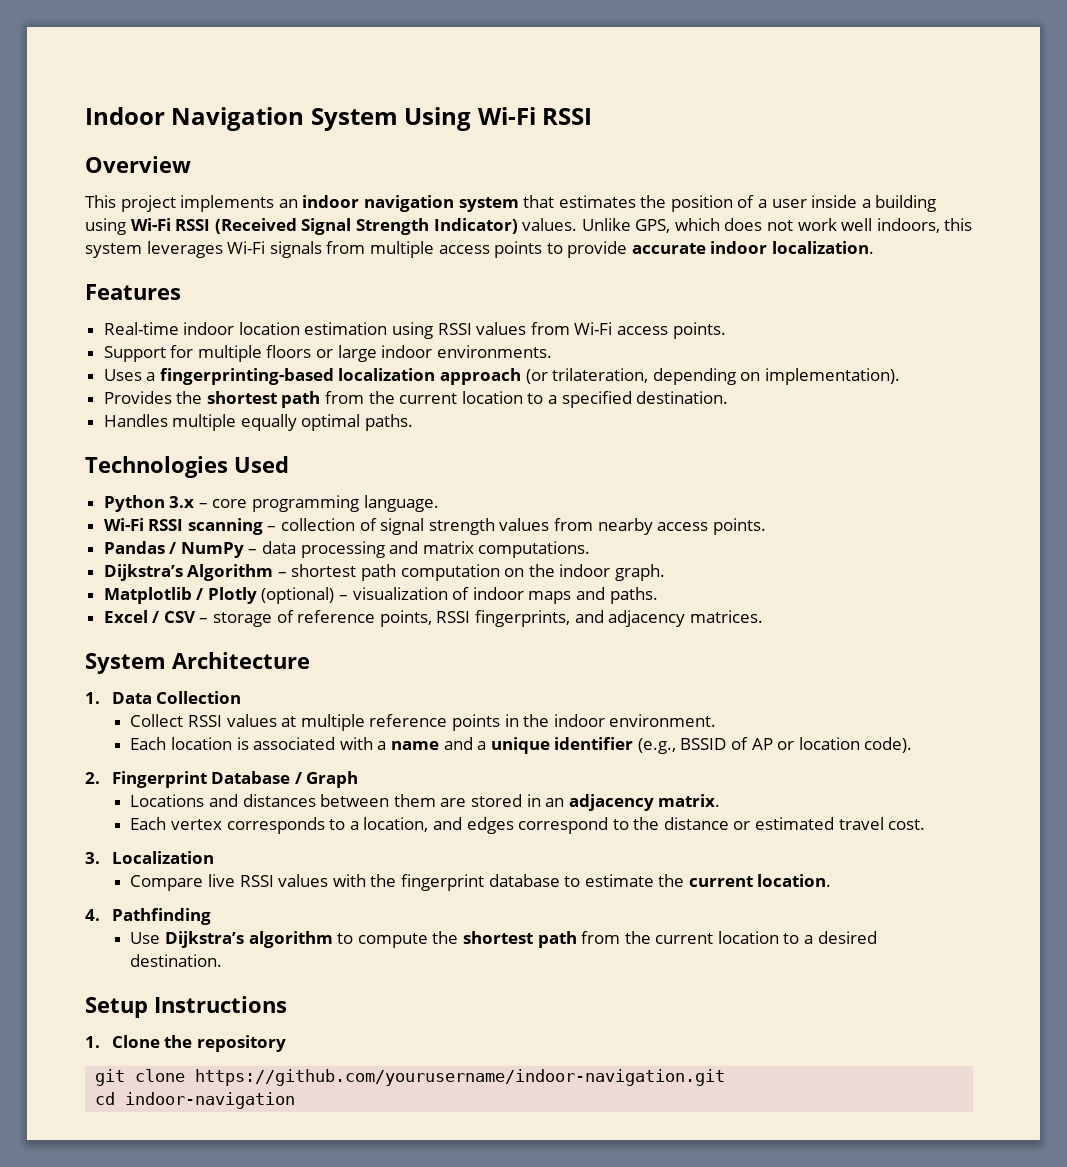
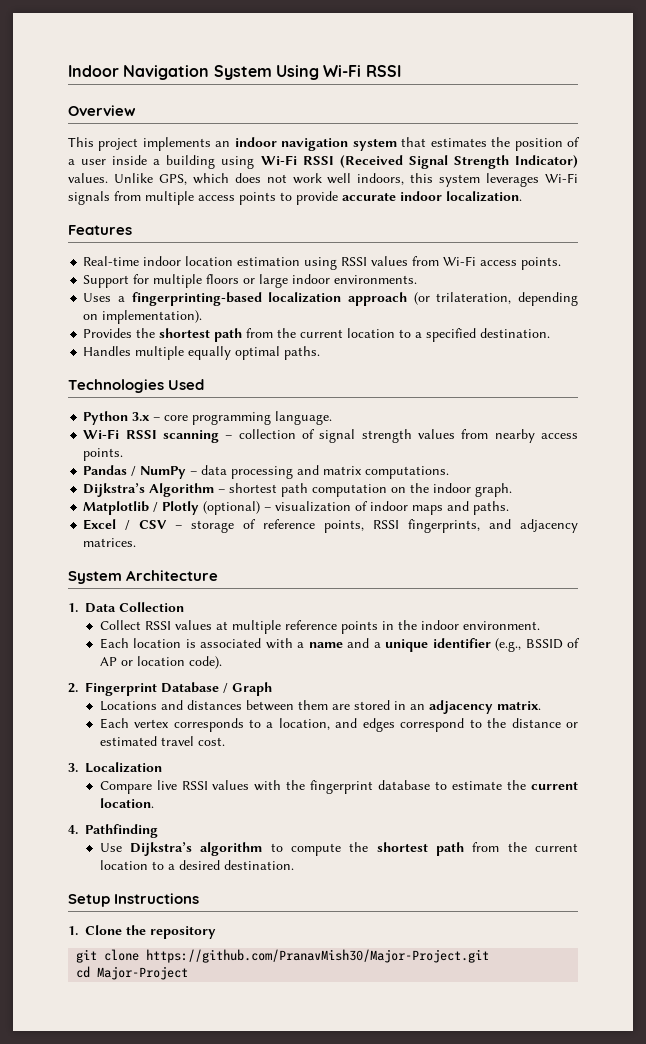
[195,1069,726,1086] https://github.com/yourusername/indoor-navigation.git -> [146,949,490,963] https://github.com/PranavMish30/Major-Project.git
[125,1092,296,1109] indoor-navigation -> [97,966,189,980] Major-Project

